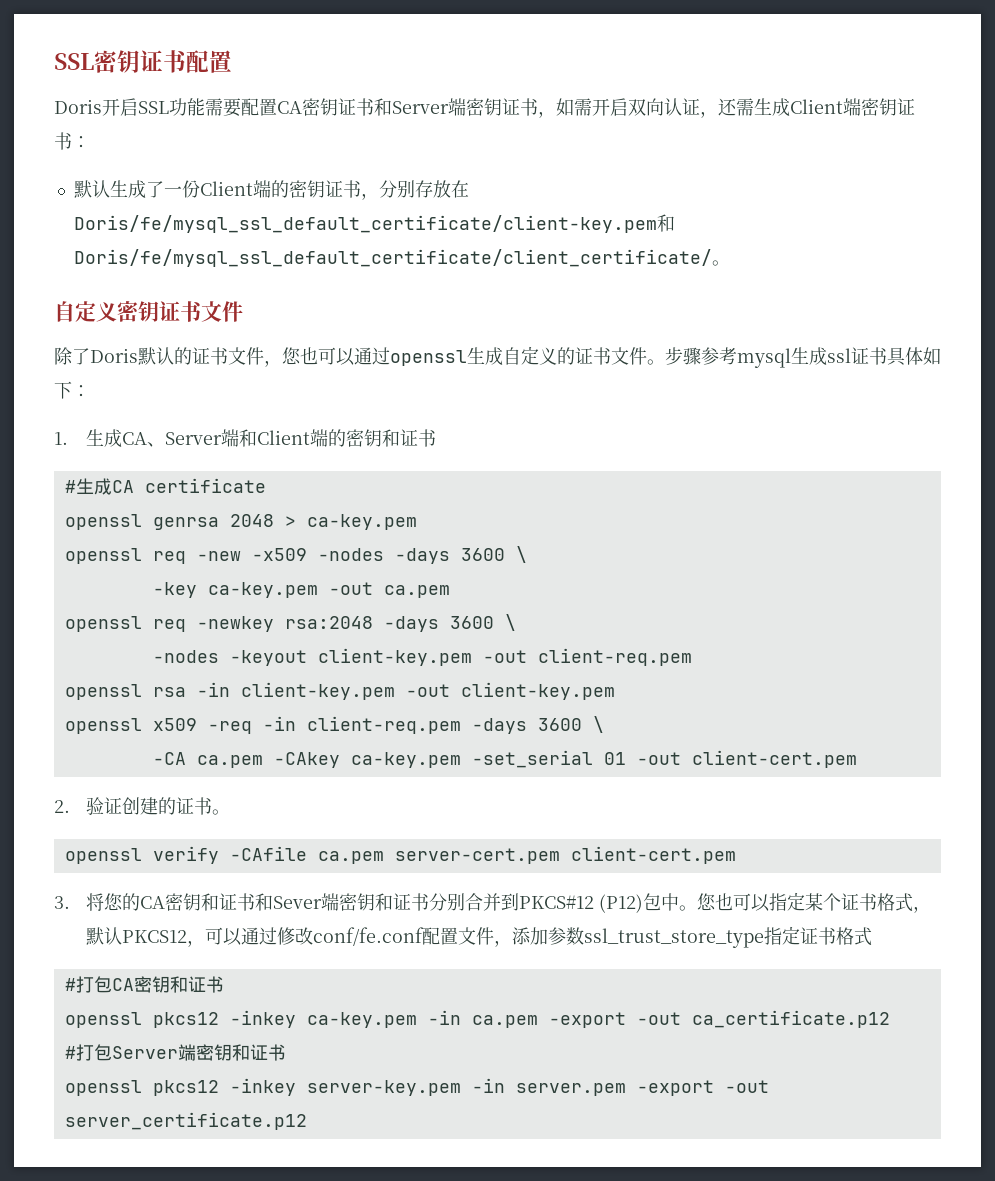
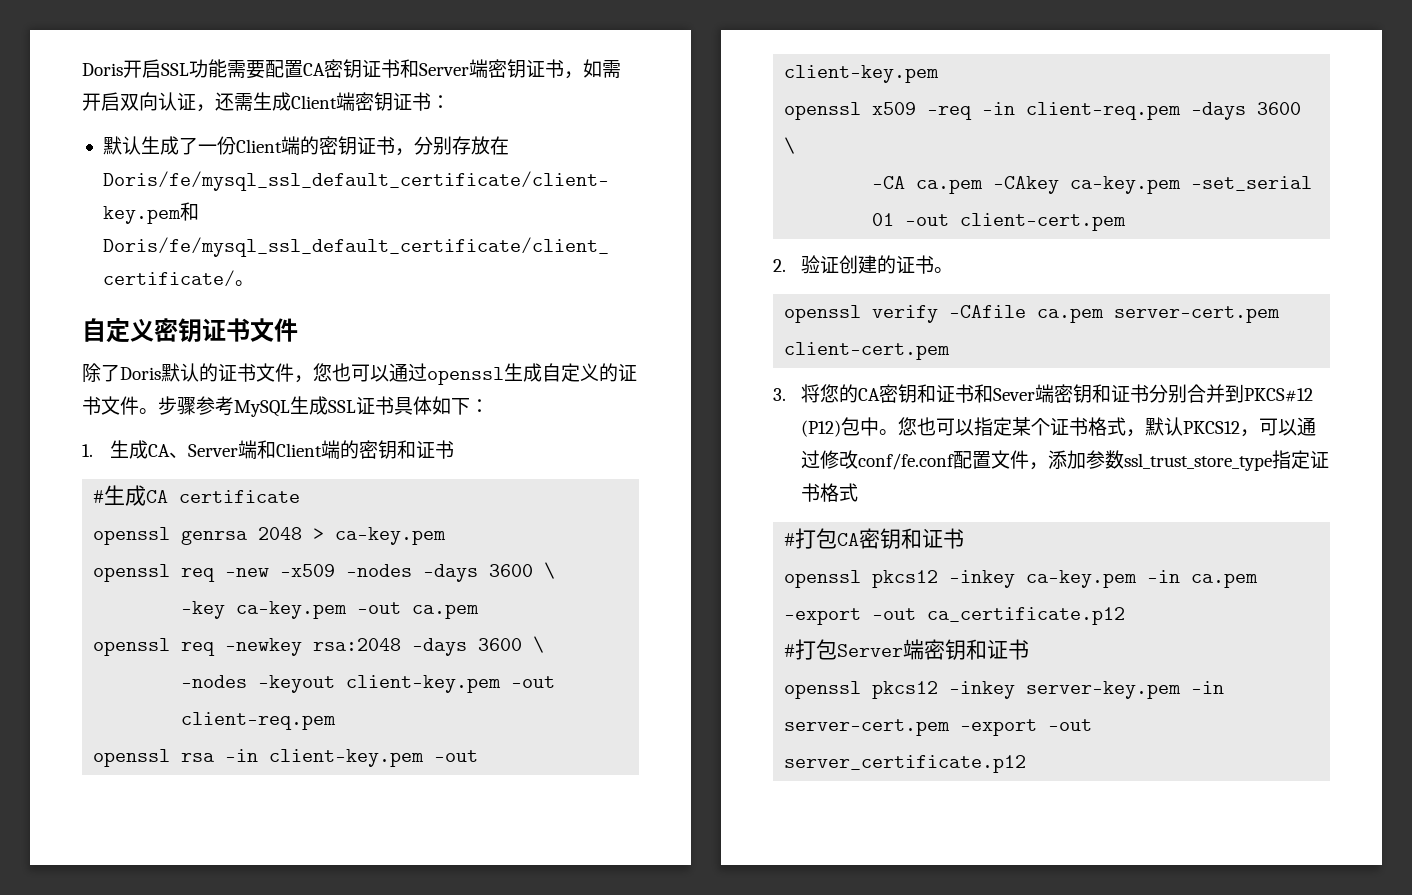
[54,50,232,73] SSL密钥证书配置 // -> (82, 69) none
[737,347,851,368] mysql生成ssl -> [234,396,356,417] MySQL生成SSL
[515,1083,626,1096] server.pem -> [784,719,951,736] server-cert.pem

